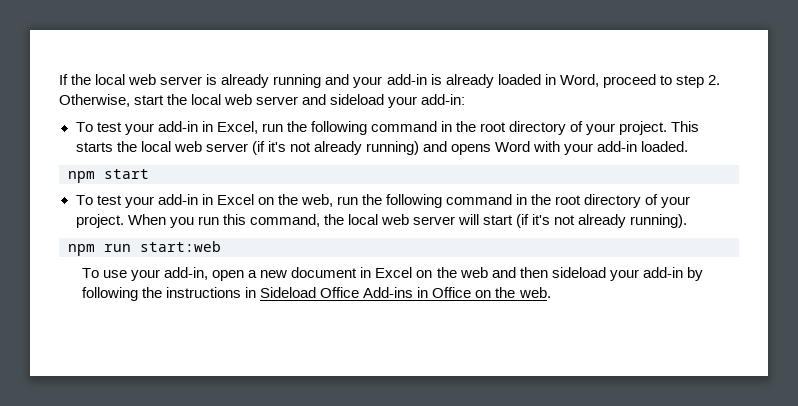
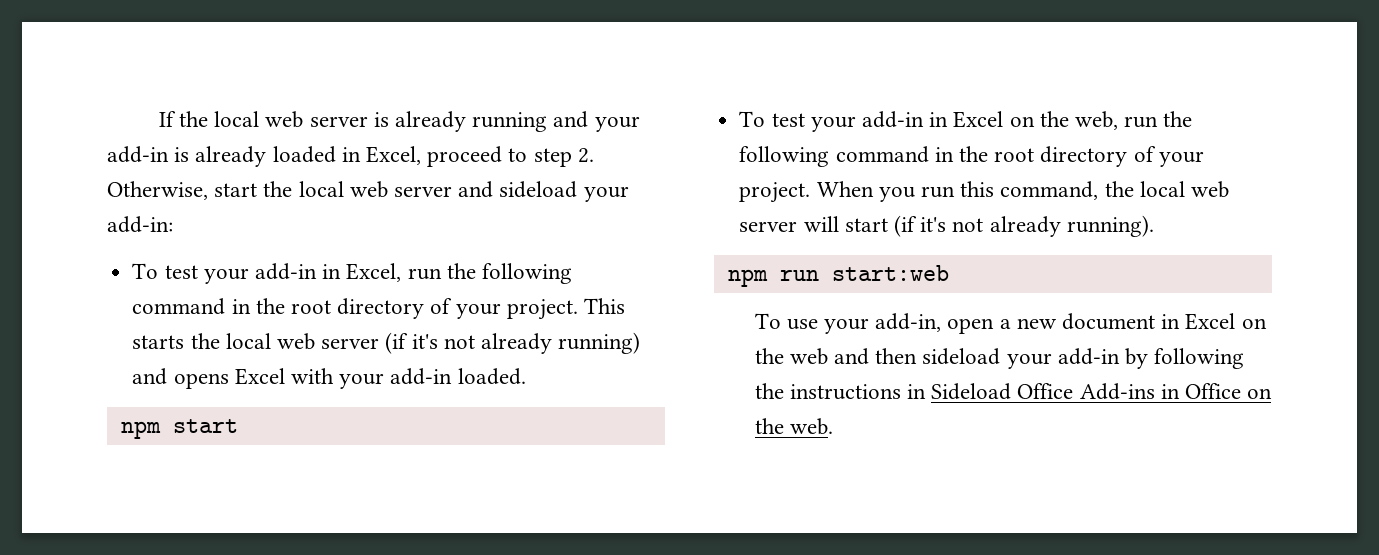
[559,74,599,87] Word, -> [366,146,422,165] Excel,
[495,141,531,152] Word -> [234,368,285,385] Excel

